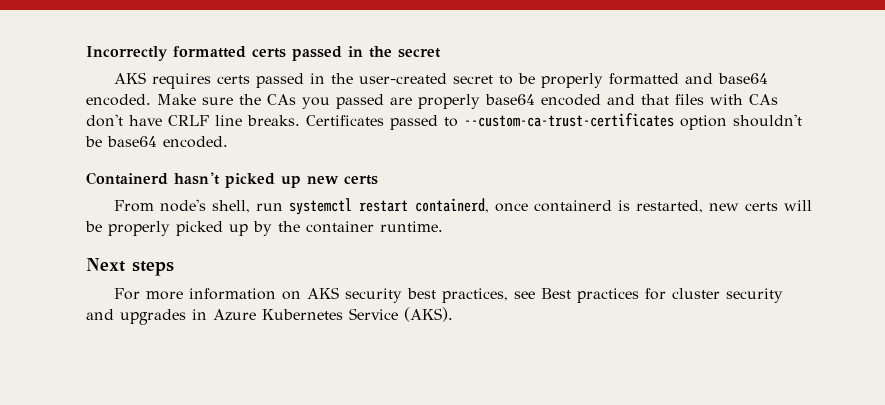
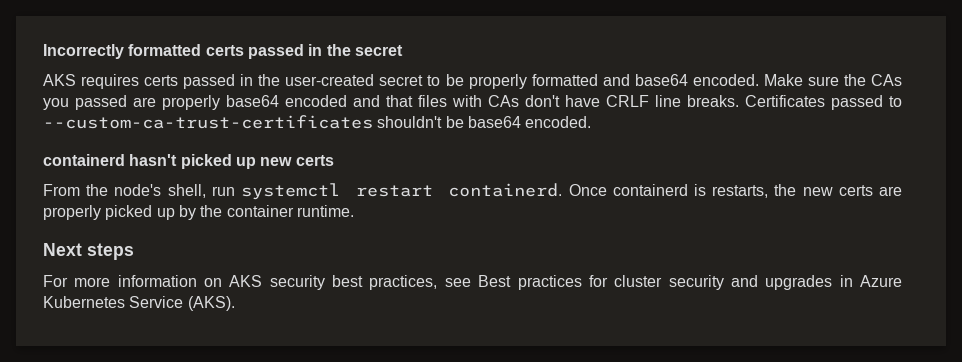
[680,115,727,130] option -> (373, 122) none
[86,172,168,185] Containerd -> [43,154,125,166] containerd
(155, 206) none -> [86,184,109,196] the
[415,198,813,213] [85,221,102,232] containerd, once containerd is restarted, new certs will be -> [448,183,902,198] containerd. Once containerd is restarts, the new certs are

